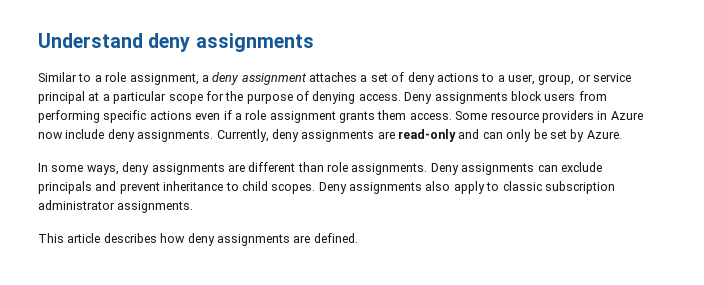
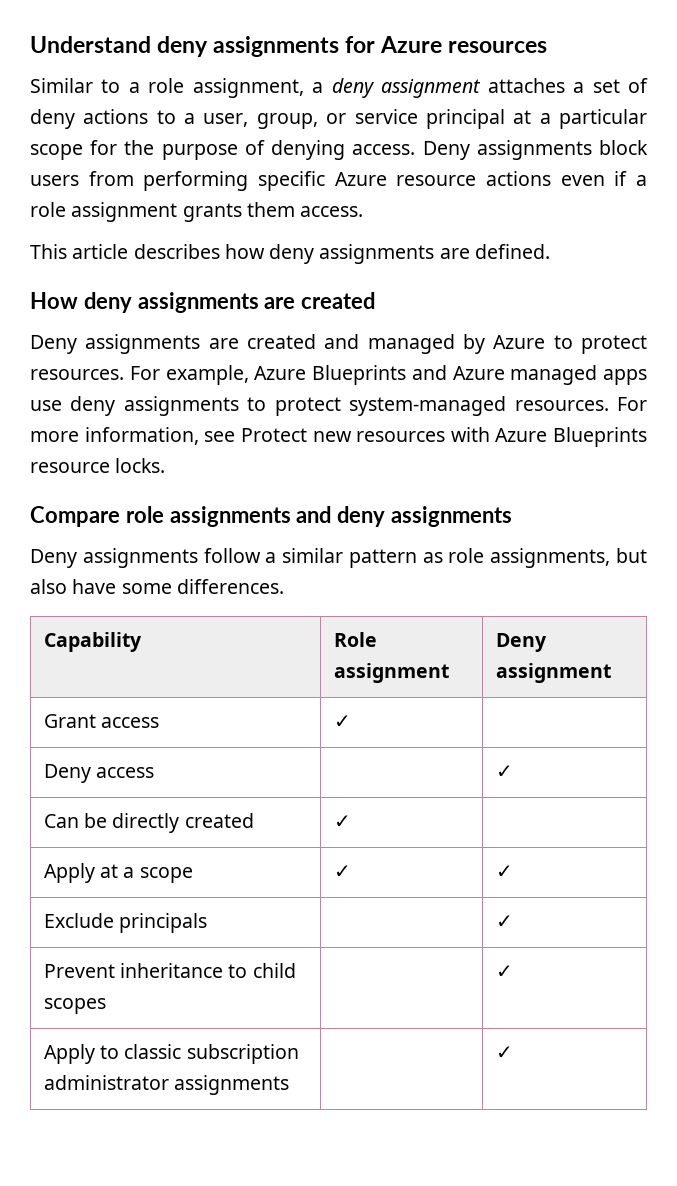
(314, 42) none -> [345,36,548,53] for Azure resources
(147, 116) none -> [334,172,477,186] Azure resource
[455,110,643,123] [38,129,622,142] [38,162,602,175] [38,181,615,194] [38,200,194,213] Some resource providers in Azure now include deny assignments. Currently, deny assignments are read-only and can only be set by Azure. // In some ways, deny assignments are different than role assignments. Deny assignments can exclude principals and prevent inheritance to child scopes. Deny assignments also apply to classic subscription administrator assignments. -> (364, 211) none
(358, 238) none -> [30,292,376,313] [30,334,647,354] [30,365,647,385] [30,396,647,416] [30,427,647,447] [30,458,166,473] [30,506,513,527] [30,548,647,568] [30,579,284,594] [43,632,142,652] [333,632,377,647] [333,663,449,683] [495,633,547,652] [495,663,611,683] [43,714,160,728] [333,715,351,728] [43,764,155,783] [495,765,513,778] [43,813,254,833] [333,815,351,828] [43,863,193,883] [333,865,351,878] [495,865,513,878] [43,913,208,933] [495,915,513,928] [43,963,296,978] [43,998,106,1014] [495,965,513,978] [43,1044,299,1064] [43,1075,290,1095] [495,1046,513,1059] // How deny assignments are created // Deny assignments are created and managed by Azure to protect resources. For example, Azure Blueprints and Azure managed apps use deny assignments to protect system-managed resources. For more information, see Protect new resources with Azure Blueprints resource locks. // Compare role assignments and deny assignments // Deny assignments follow a similar pattern as role assignments, but also have some differences. // Capability | Role assignment | Deny assignment // Grant access | ✓ | // Deny access | | ✓ // Can be directly created | ✓ | // Apply at a scope | ✓ | ✓ // Exclude principals | | ✓ // Prevent inheritance to child scopes | | ✓ // Apply to classic subscription administrator assignments | | ✓

